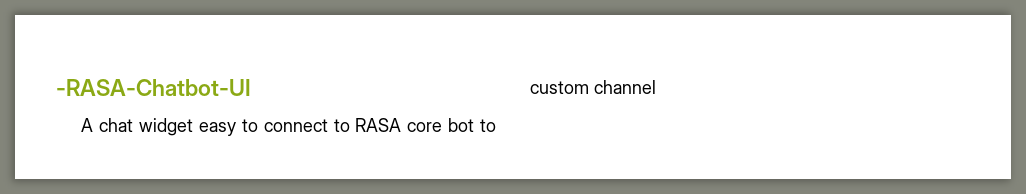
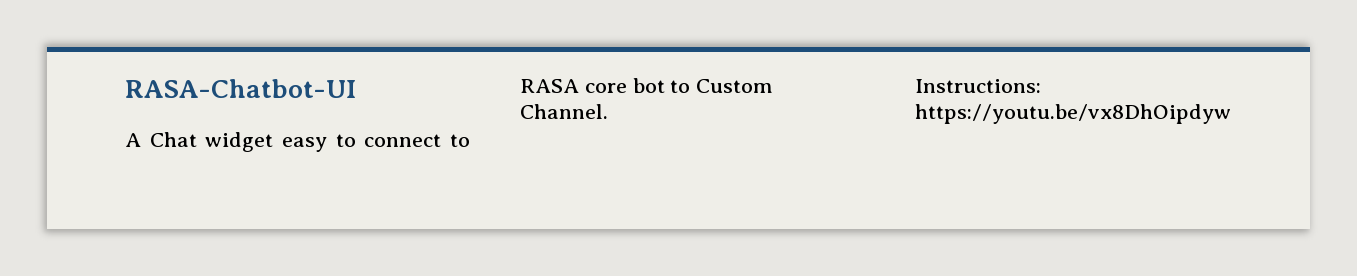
[56,79,251,96] -RASA-Chatbot-UI -> [125,79,356,98] RASA-Chatbot-UI
[99,118,134,132] chat -> [149,132,197,147] Chat
[530,80,656,94] custom channel -> [696,79,774,93] [520,104,608,119] [915,79,1041,93] [915,104,1231,124] Custom Channel. // Instructions: https://youtu.be/vx8DhOipdyw

